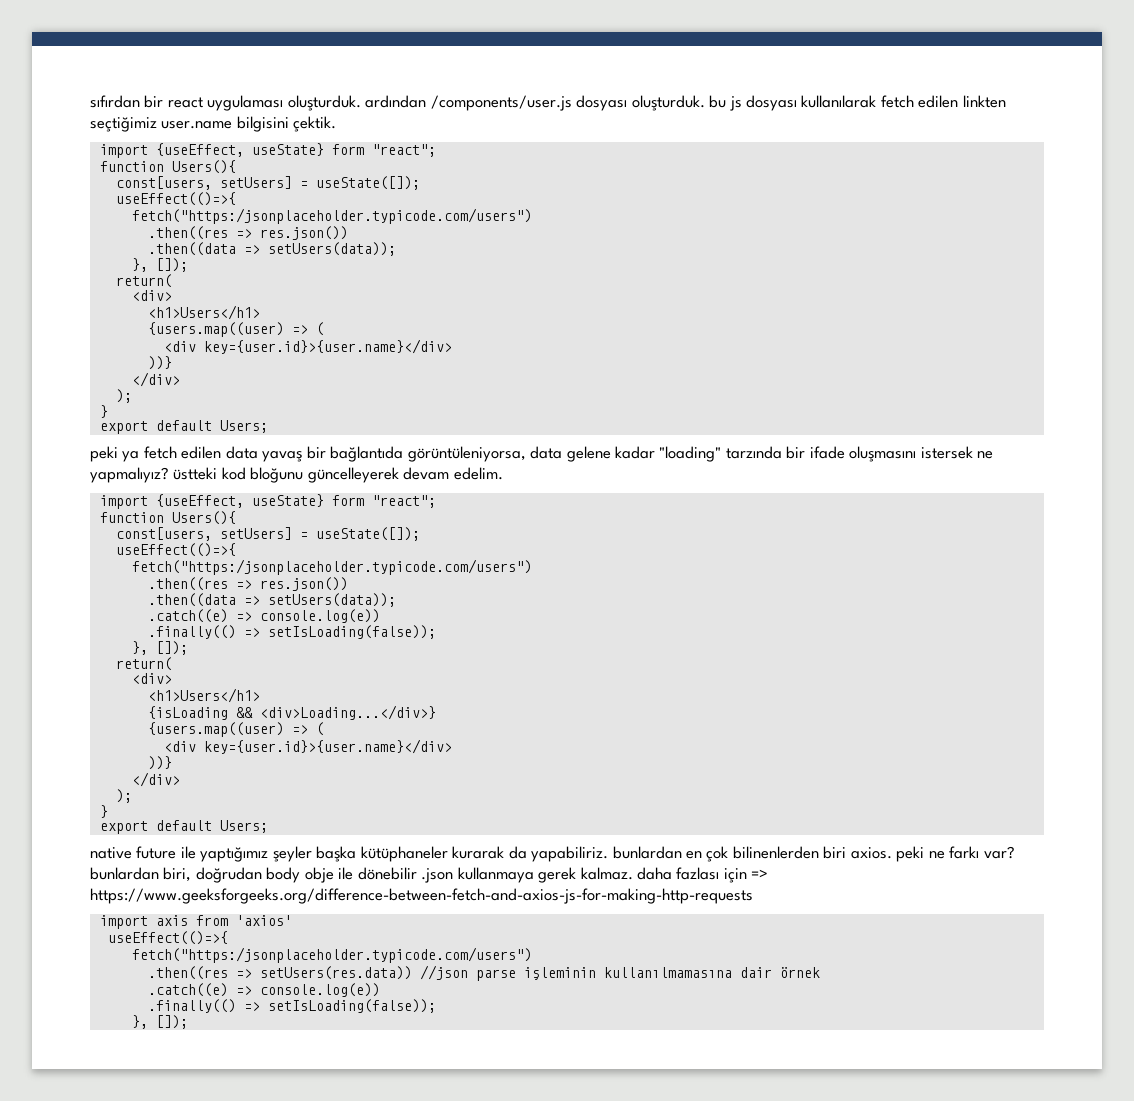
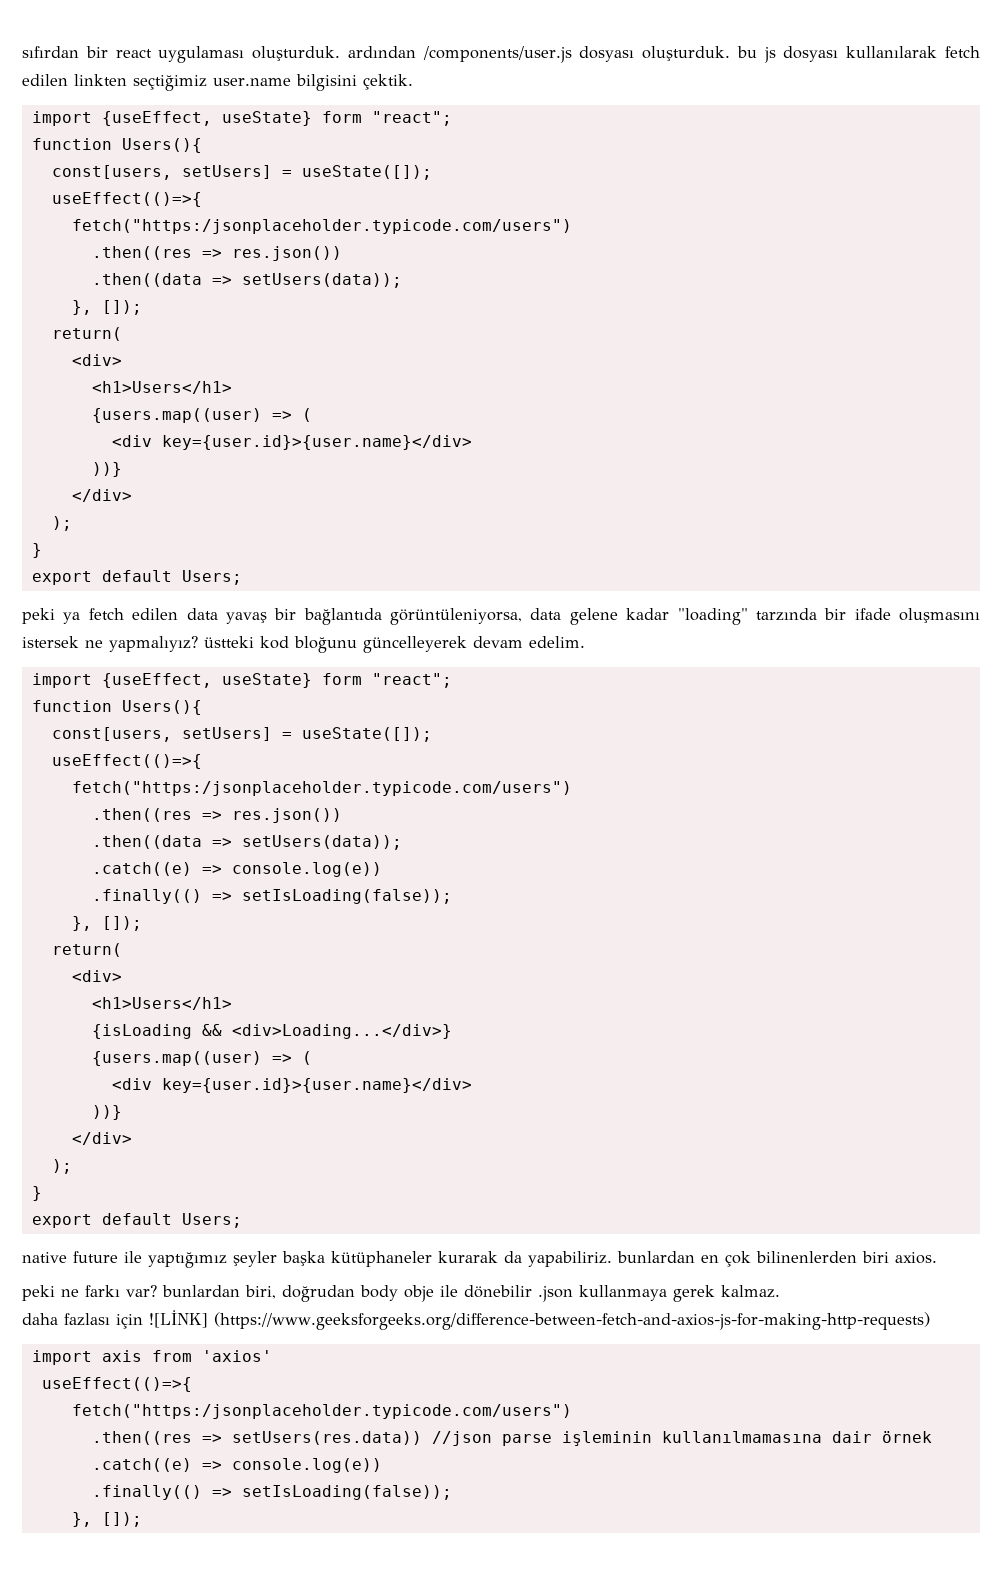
(892, 853) none -> (937, 1258) //
(633, 873) none -> (780, 1291) //
[751,869,769,879] [90,888,753,904] => https://www.geeksforgeeks.org/difference-between-fetch-and-axios-js-for-making-http-requests -> [149,1310,930,1330] ![LİNK] (https://www.geeksforgeeks.org/difference-between-fetch-and-axios-js-for-making-http-requests)

